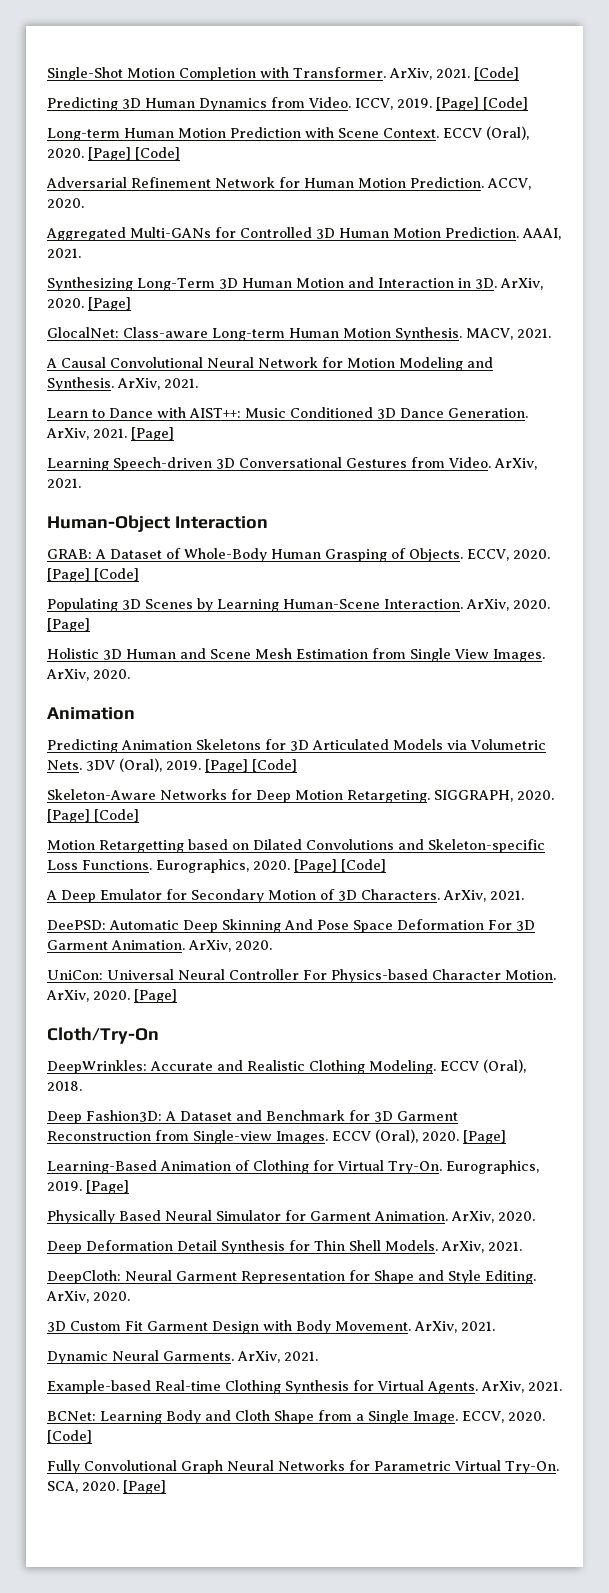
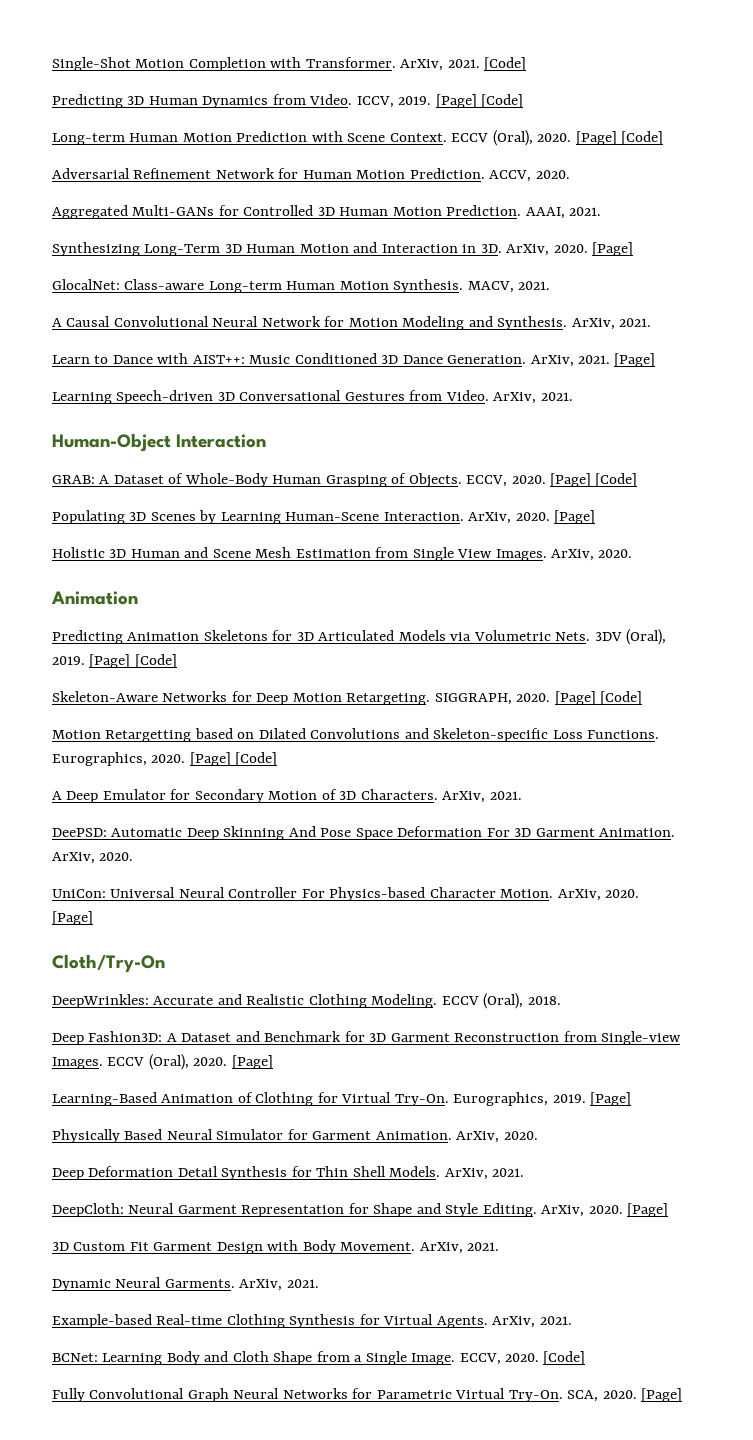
(130, 1296) none -> [627,1203,669,1217] [Page]

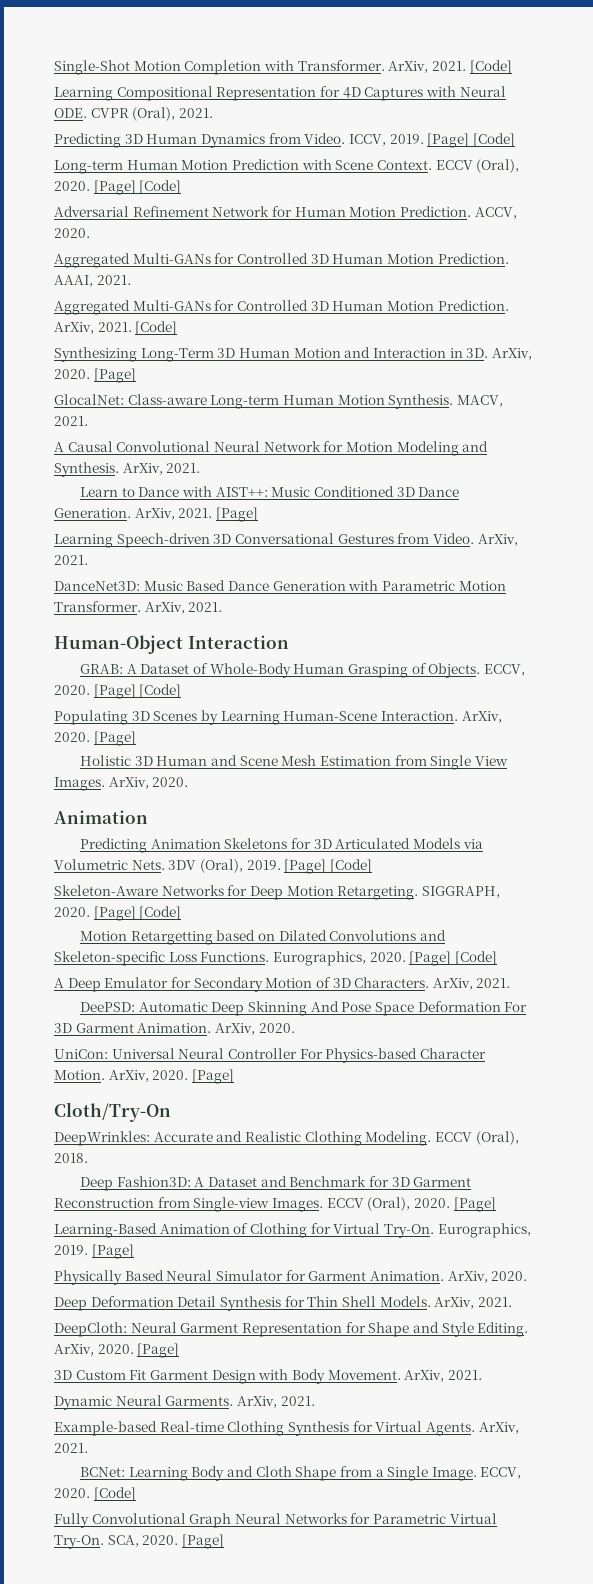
(527, 64) none -> [54,86,506,101] [54,107,213,121] // Learning Compositional Representation for 4D Captures with Neural ODE. CVPR (Oral), 2021.
(602, 211) none -> [54,300,509,315] [54,321,178,335] // Aggregated Multi-GANs for Controlled 3D Human Motion Prediction. ArXiv, 2021. [Code]
(573, 396) none -> [54,580,506,591] [54,601,223,614] // DanceNet3D: Music Based Dance Generation with Parametric Motion Transformer. ArXiv, 2021.

